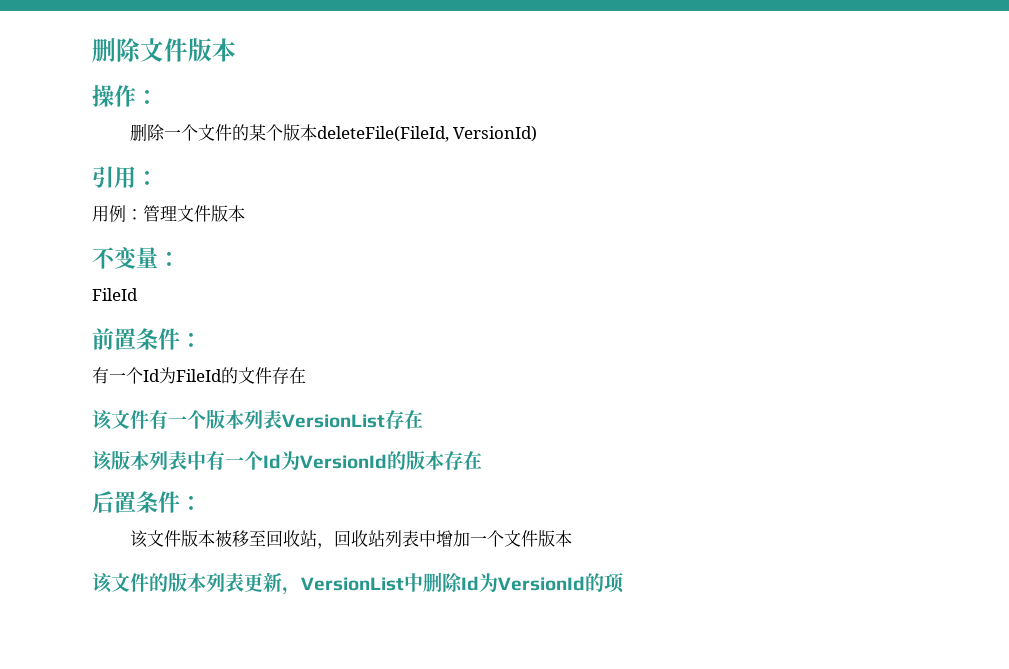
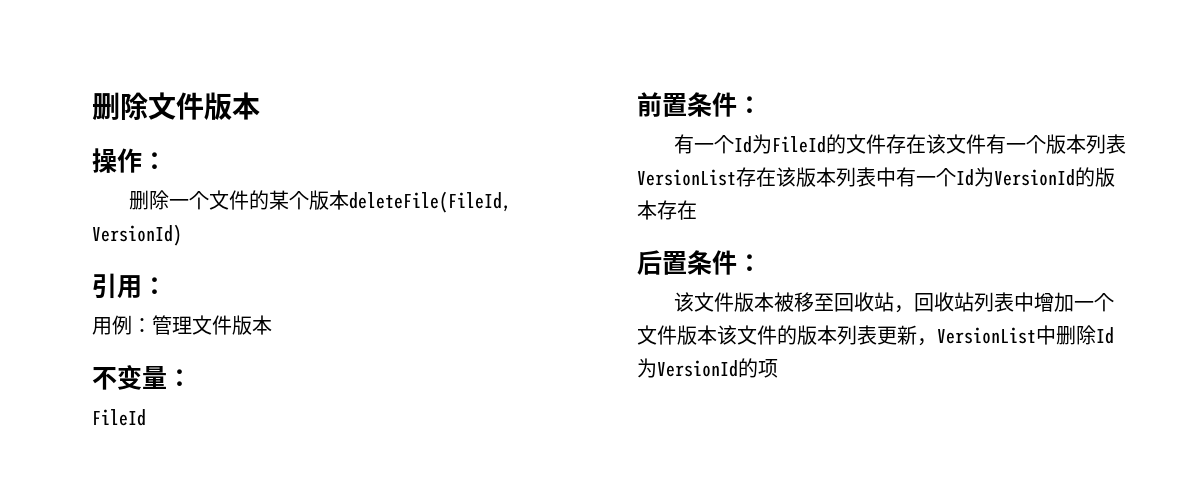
(306, 375) // -> (926, 144) none
(423, 419) // -> (776, 177) none
(572, 538) // -> (717, 335) none

